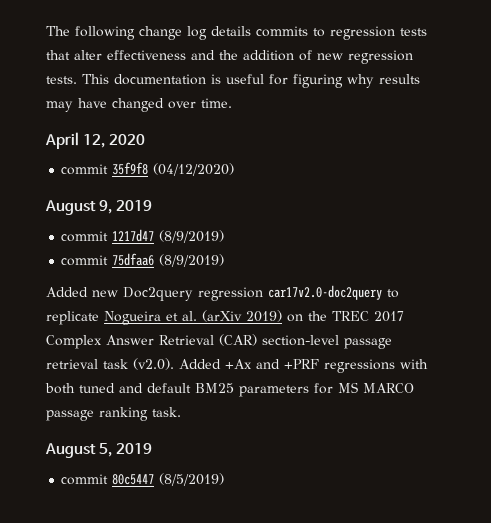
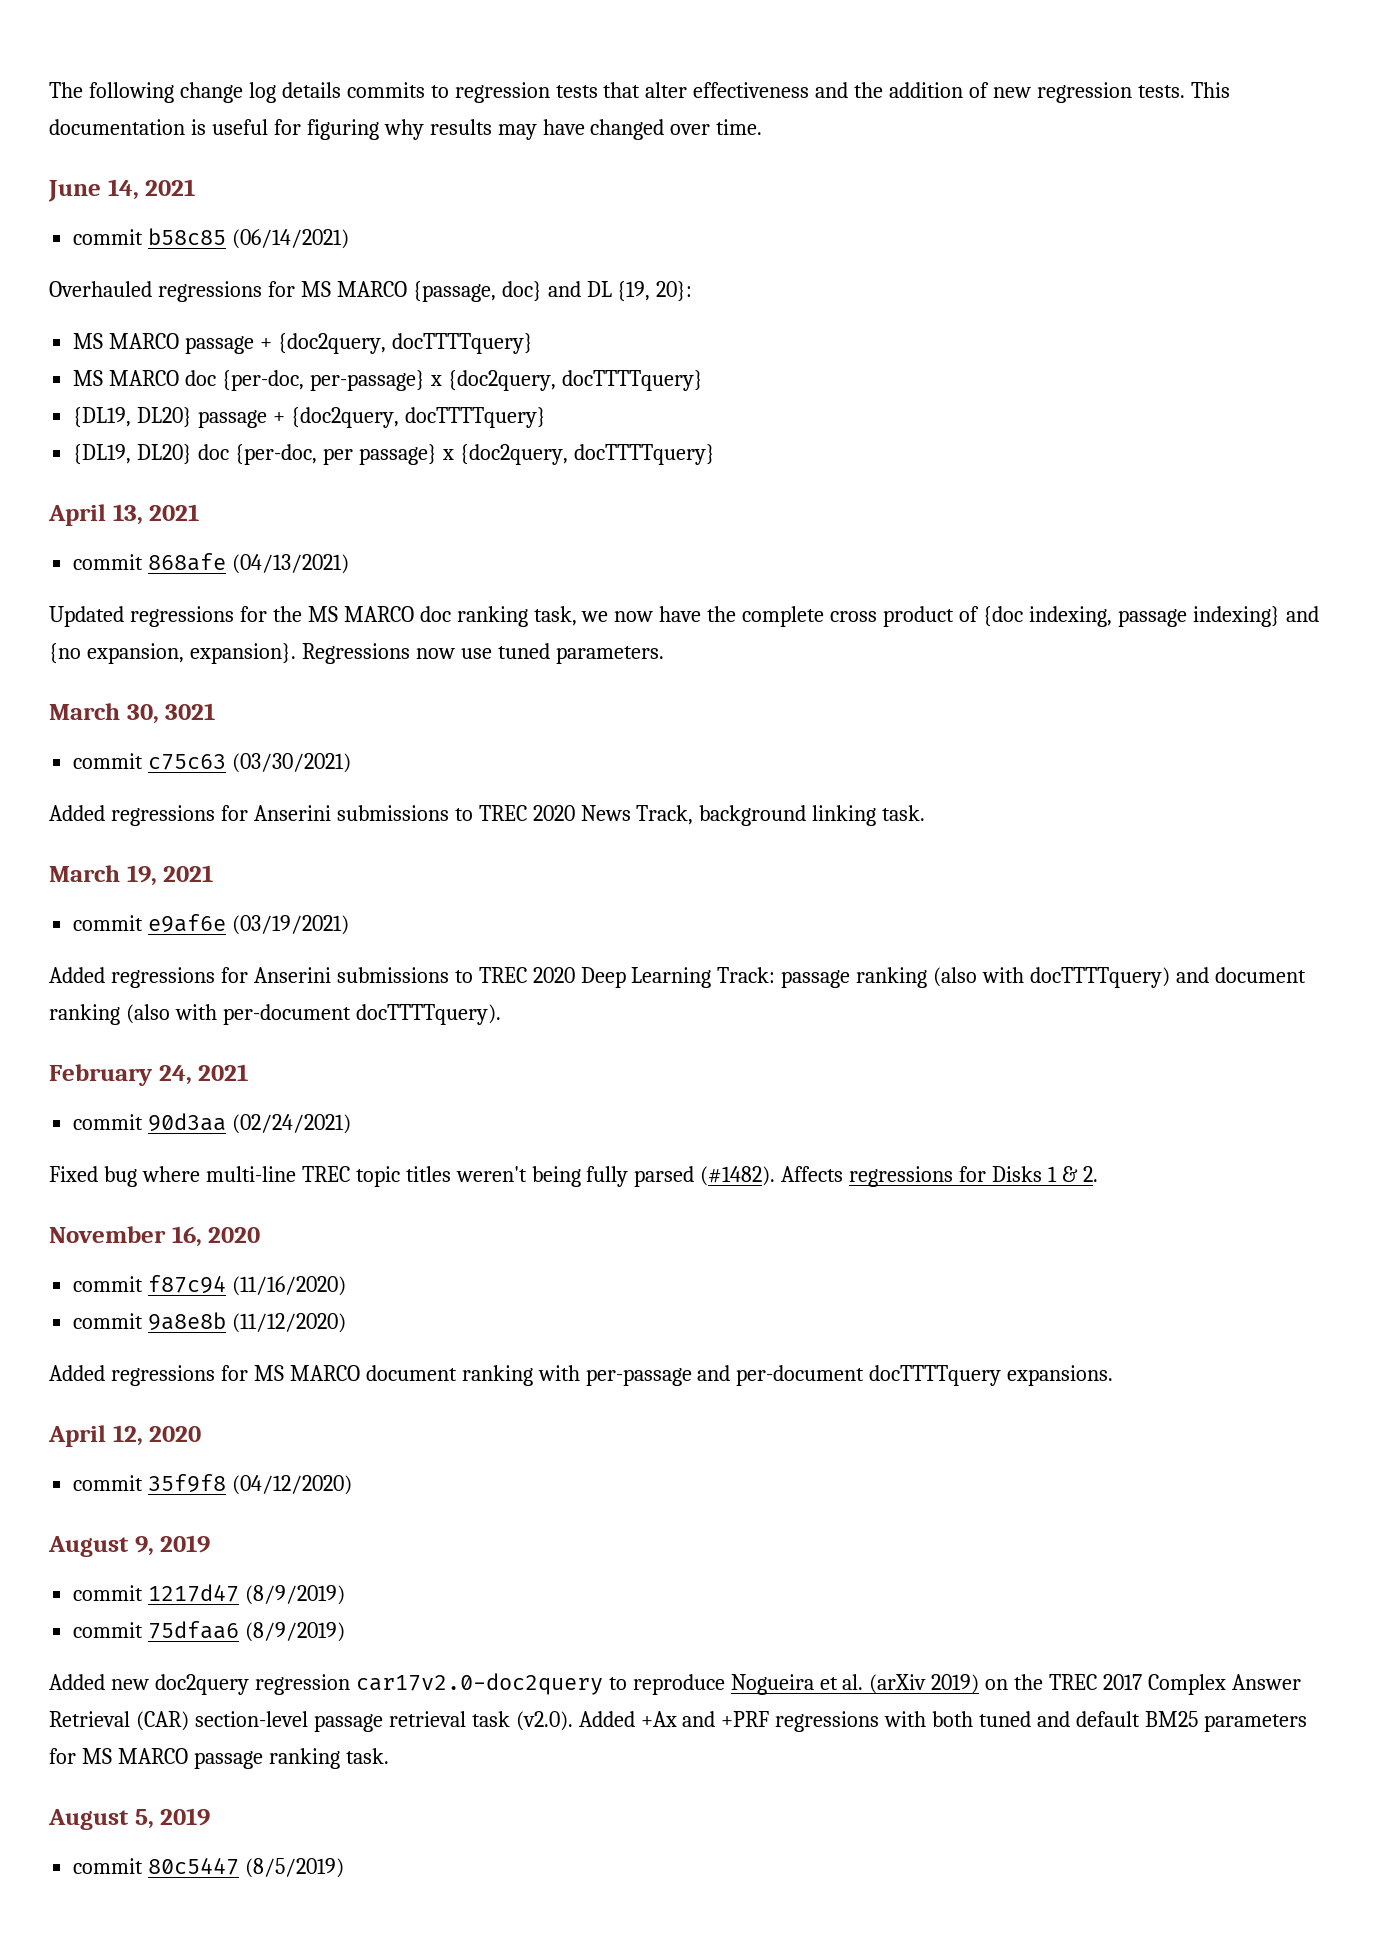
(232, 103) none -> [48,179,196,202] [73,228,350,249] [49,281,693,302] [73,333,533,354] [73,370,703,391] [73,407,546,428] [73,444,715,465] [48,504,200,526] [73,553,350,574] [49,606,1319,627] [49,643,664,664] [49,703,216,724] [73,753,352,773] [49,805,926,826] [49,865,214,886] [73,914,350,935] [49,967,1306,988] [49,1004,501,1025] [49,1064,249,1086] [73,1113,352,1134] [49,1166,1098,1187] [49,1226,261,1247] [73,1275,347,1296] [73,1312,347,1333] [49,1365,1114,1386] // June 14, 2021 // commit b58c85 (06/14/2021) // Overhauled regressions for MS MARCO {passage, doc} and DL {19, 20}: // MS MARCO passage + {doc2query, docTTTTquery} // MS MARCO doc {per-doc, per-passage} x {doc2query, docTTTTquery} // {DL19, DL20} passage + {doc2query, docTTTTquery} // {DL19, DL20} doc {per-doc, per passage} x {doc2query, docTTTTquery} // April 13, 2021 // commit 868afe (04/13/2021) // Updated regressions for the MS MARCO doc ranking task, we now have the complete cross product of {doc indexing, passage indexing} and {no expansion, expansion}. Regressions now use tuned parameters. // March 30, 3021 // commit c75c63 (03/30/2021) // Added regressions for Anserini submissions to TREC 2020 News Track, background linking task. // March 19, 2021 // commit e9af6e (03/19/2021) // Added regressions for Anserini submissions to TREC 2020 Deep Learning Track: passage ranking (also with docTTTTquery) and document ranking (also with per-document docTTTTquery). // February 24, 2021 // commit 90d3aa (02/24/2021) // Fixed bug where multi-line TREC topic titles weren't being fully parsed (#1482). Affects regressions for Disks 1 & 2. // November 16, 2020 // commit f87c94 (11/16/2020) // commit 9a8e8b (11/12/2020) // Added regressions for MS MARCO document ranking with per-passage and per-document docTTTTquery expansions.
[123,287,193,301] Doc2query -> [154,1674,249,1695] doc2query
[46,311,99,325] replicate -> [632,1674,725,1695] reproduce

